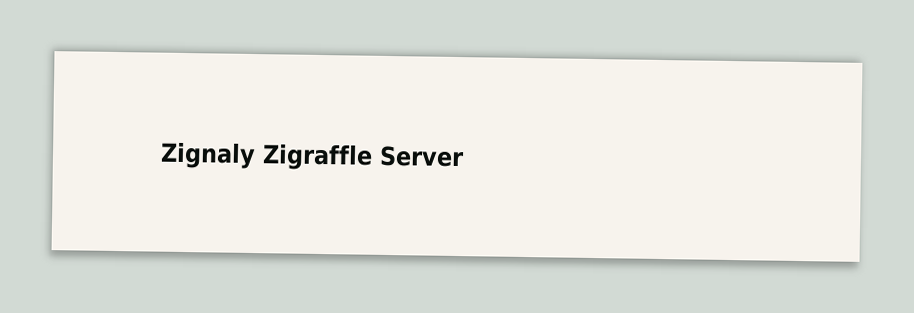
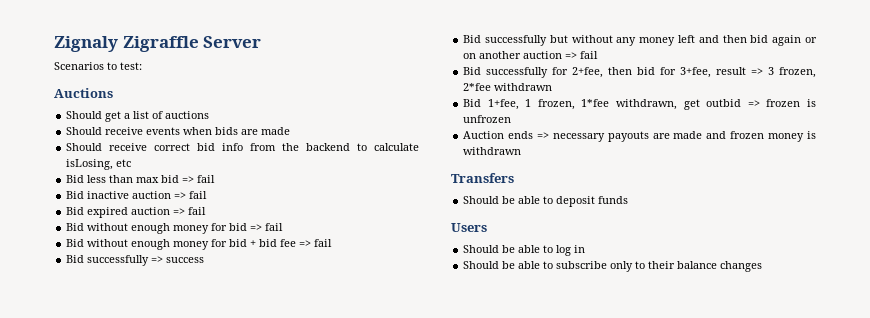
(465, 156) none -> [54,62,142,70] [54,88,113,98] [66,111,210,122] [66,127,291,135] [66,143,419,151] [66,159,132,170] [66,175,216,183] [66,191,208,199] [66,207,207,218] [66,223,284,234] [66,239,333,250] [66,255,205,266] [463,35,817,46] [463,51,599,59] [463,67,816,78] [463,83,553,91] [463,99,816,110] [463,115,512,123] [463,131,816,142] [463,147,522,155] [451,173,514,183] [463,196,629,207] [451,223,487,232] [463,245,586,256] [463,261,763,272] // Scenarios to test: // Auctions // Should get a list of auctions // Should receive events when bids are made // Should receive correct bid info from the backend to calculate isLosing, etc // Bid less than max bid => fail // Bid inactive auction => fail // Bid expired auction => fail // Bid without enough money for bid => fail // Bid without enough money for bid + bid fee => fail // Bid successfully => success // Bid successfully but without any money left and then bid again or on another auction => fail // Bid successfully for 2+fee, then bid for 3+fee, result => 3 frozen, 2*fee withdrawn // Bid 1+fee, 1 frozen, 1*fee withdrawn, get outbid => frozen is unfrozen // Auction ends => necessary payouts are made and frozen money is withdrawn // Transfers // Should be able to deposit funds // Users // Should be able to log in // Should be able to subscribe only to their balance changes

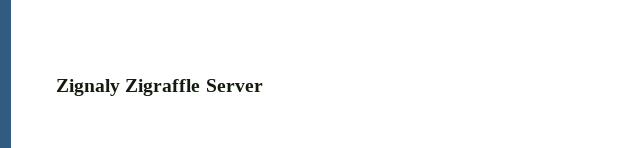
[54,62,142,70] [54,88,113,98] [66,111,210,122] [66,127,291,135] [66,143,419,151] [66,159,132,170] [66,175,216,183] [66,191,208,199] [66,207,207,218] [66,223,284,234] [66,239,333,250] [66,255,205,266] [463,35,817,46] [463,51,599,59] [463,67,816,78] [463,83,553,91] [463,99,816,110] [463,115,512,123] [463,131,816,142] [463,147,522,155] [451,173,514,183] [463,196,629,207] [451,223,487,232] [463,245,586,256] [463,261,763,272] // Scenarios to test: // Auctions // Should get a list of auctions // Should receive events when bids are made // Should receive correct bid info from the backend to calculate isLosing, etc // Bid less than max bid => fail // Bid inactive auction => fail // Bid expired auction => fail // Bid without enough money for bid => fail // Bid without enough money for bid + bid fee => fail // Bid successfully => success // Bid successfully but without any money left and then bid again or on another auction => fail // Bid successfully for 2+fee, then bid for 3+fee, result => 3 frozen, 2*fee withdrawn // Bid 1+fee, 1 frozen, 1*fee withdrawn, get outbid => frozen is unfrozen // Auction ends => necessary payouts are made and frozen money is withdrawn // Transfers // Should be able to deposit funds // Users // Should be able to log in // Should be able to subscribe only to their balance changes -> (263, 85) none

